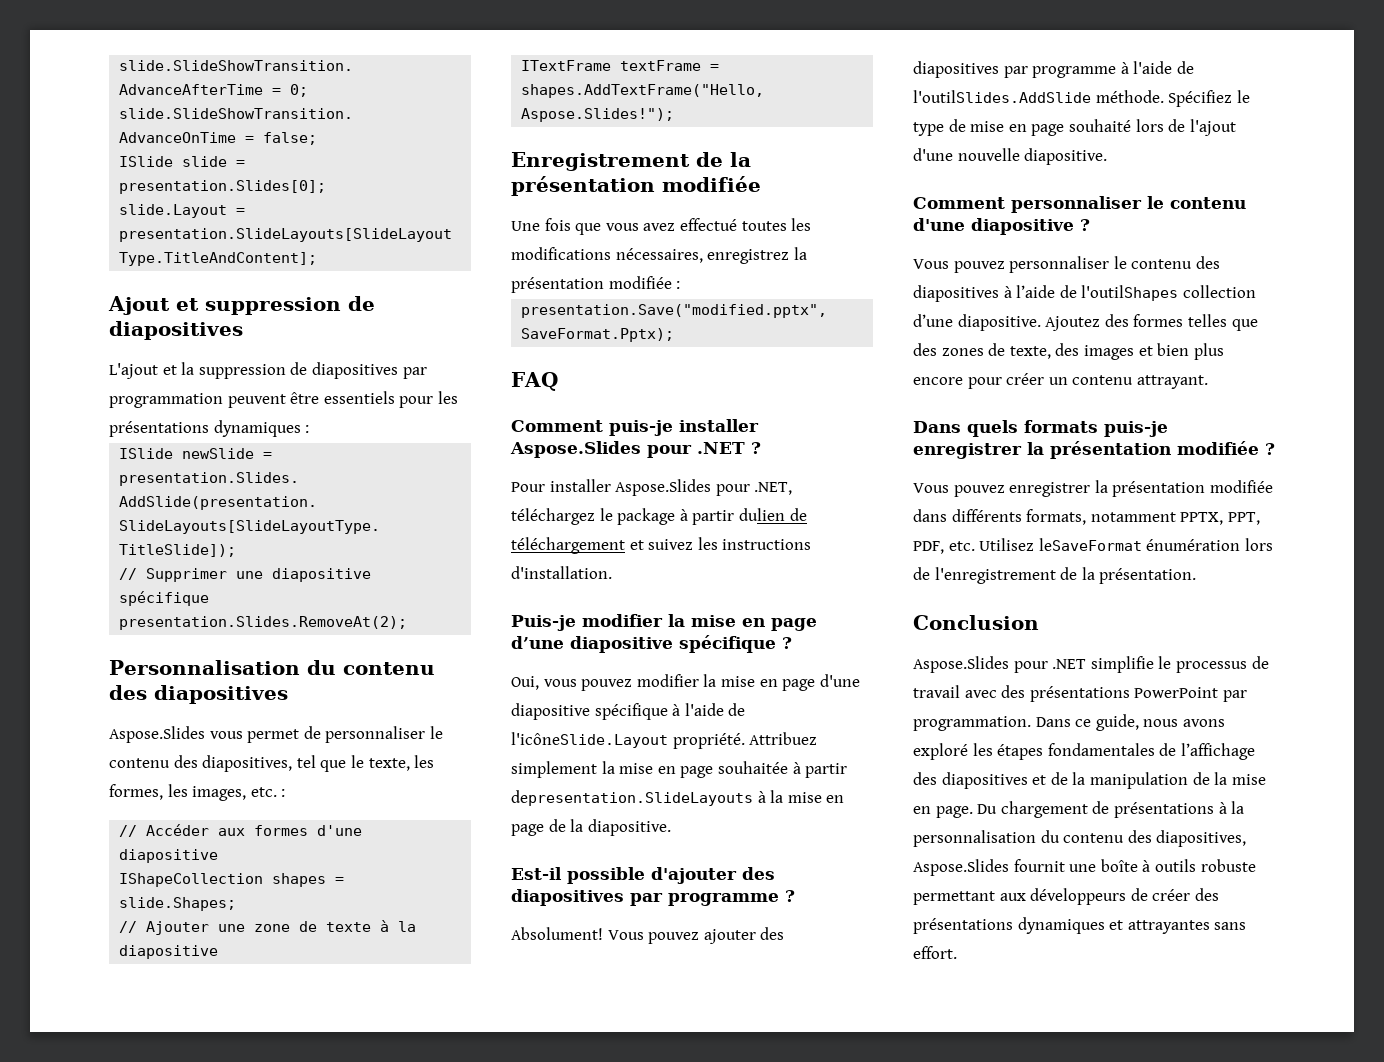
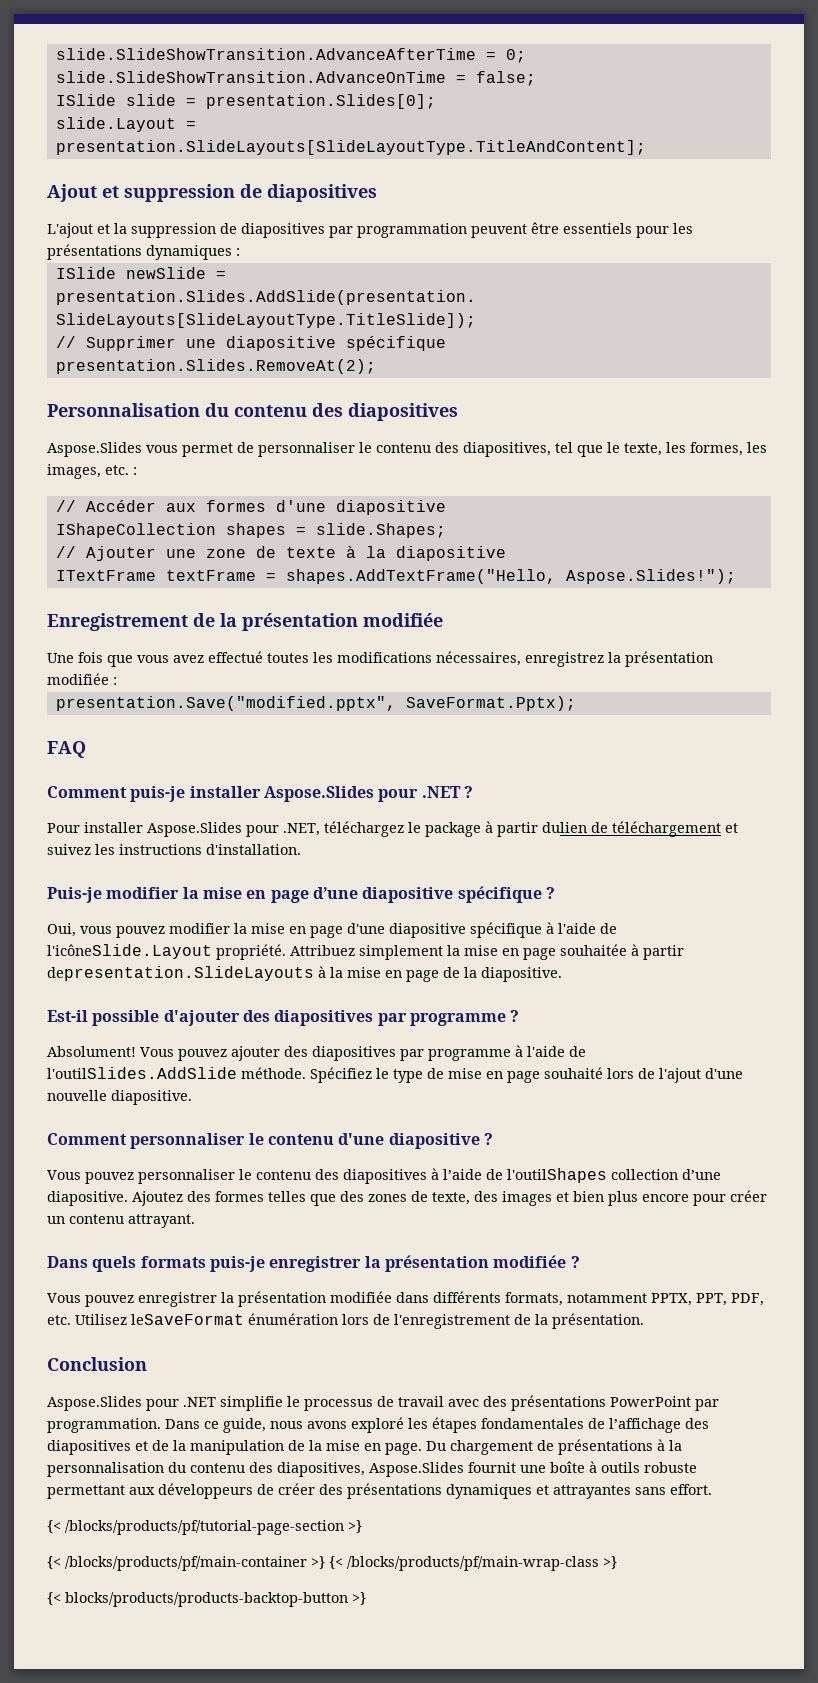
(957, 952) none -> [47,1520,362,1535] [47,1556,617,1571] [47,1592,366,1607] // {< /blocks/products/pf/tutorial-page-section >} // {< /blocks/products/pf/main-container >} {< /blocks/products/pf/main-wrap-class >} // {< blocks/products/products-backtop-button >}

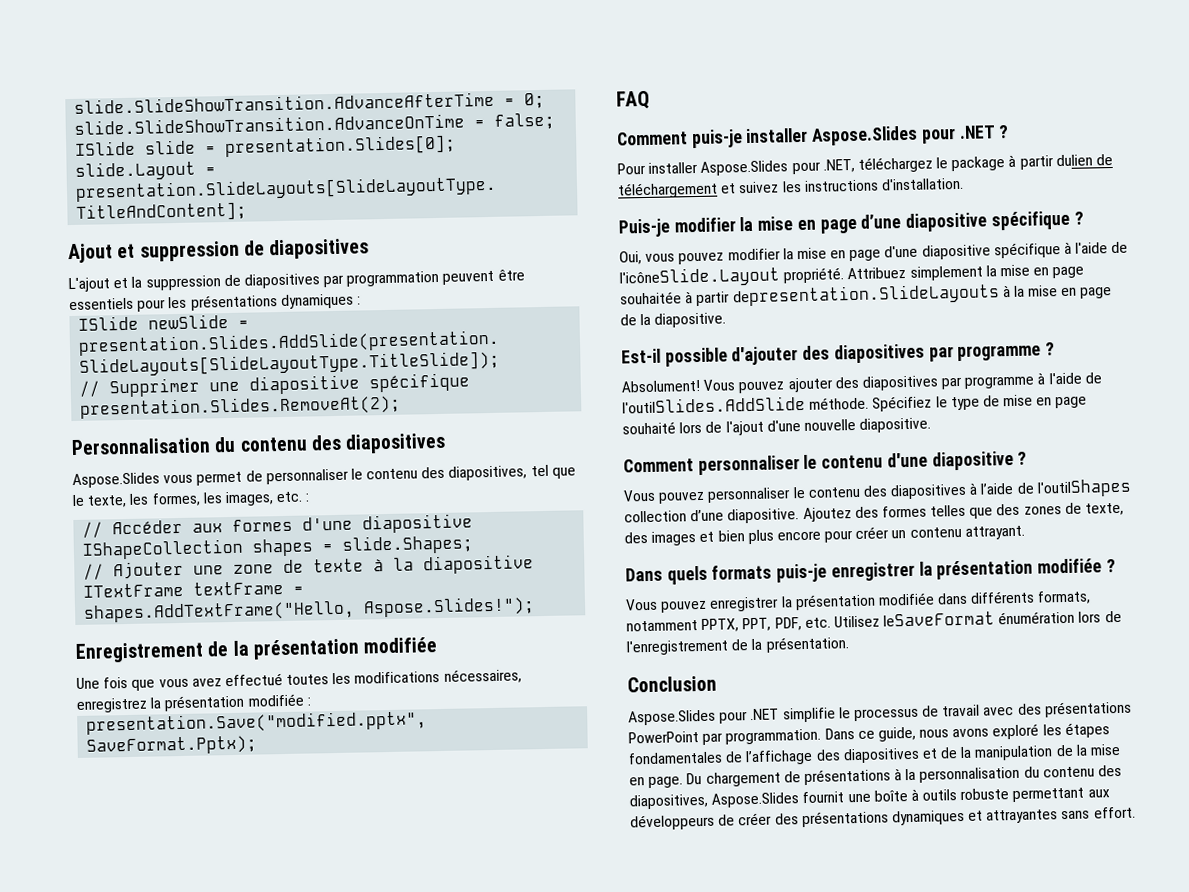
[47,1520,362,1535] [47,1556,617,1571] [47,1592,366,1607] // {< /blocks/products/pf/tutorial-page-section >} // {< /blocks/products/pf/main-container >} {< /blocks/products/pf/main-wrap-class >} // {< blocks/products/products-backtop-button >} -> (1136, 812) none

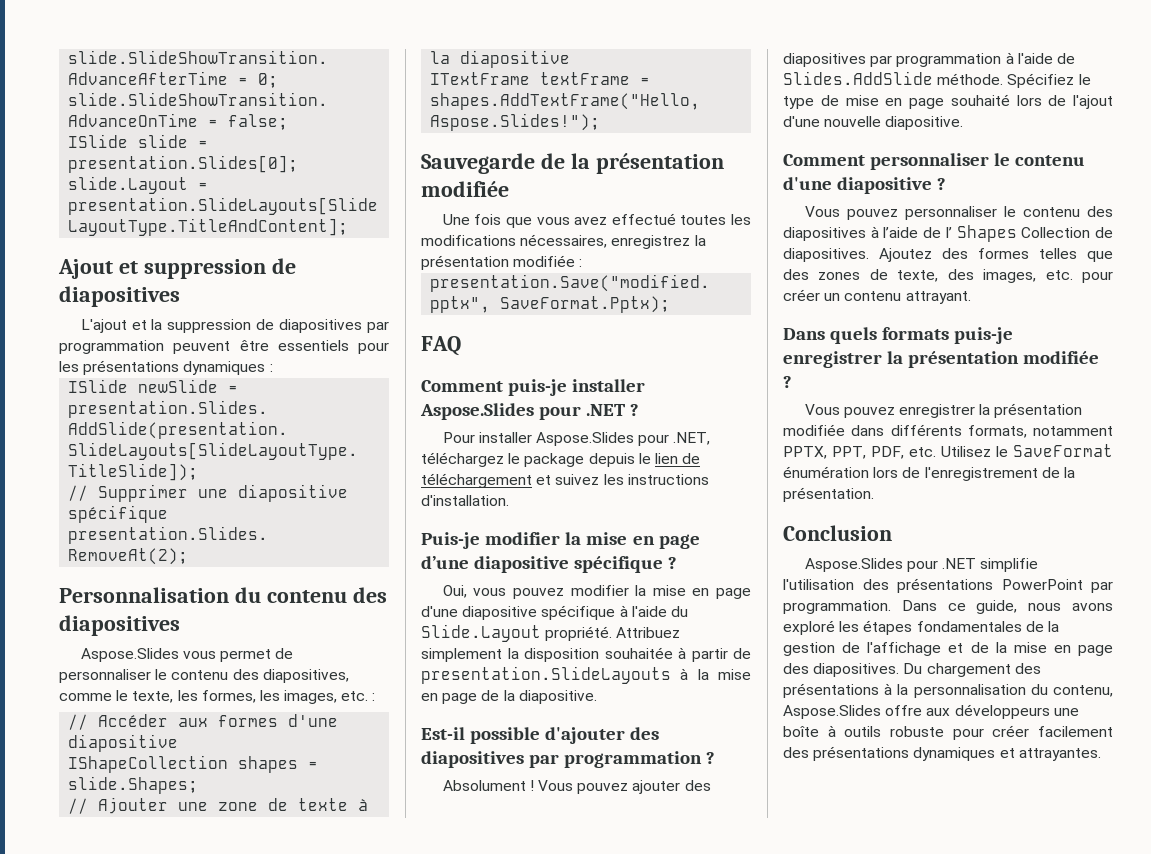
[530,464,576,479] tel que -> [59,693,112,701] comme
[75,641,204,663] Enregistrement -> [421,153,535,174] Sauvegarde
[1008,154,1093,170] à partir dulien -> [588,453,678,467] depuis le lien
[1111,241,1129,254] [619,266,780,288] de l'icôneSlide.Layout -> [670,606,688,617] [421,624,541,642] du Slide.Layout
[999,264,1085,279] mise en page -> [524,648,599,662] disposition
[731,283,1000,307] depresentation.SlideLayouts -> [733,648,751,659] [421,666,671,684] de presentation.SlideLayouts
[957,342,1056,362] [621,379,700,393] programme ? // Absolument! -> [564,751,716,768] [442,780,534,791] programmation ? // Absolument !
[964,372,1102,389] [622,395,806,414] programme à l'aide de l'outilSlides.AddSlide -> [896,52,1075,67] [783,71,933,85] programmation à l'aide de Slides.AddSlide
[1036,478,1132,498] [624,508,800,524] l'outilShapes collection d’une diapositive. -> [945,225,1113,242] [783,248,869,262] l’ Shapes Collection de diapositives.
[651,529,821,546] images et bien plus encore -> [983,269,1073,283] images, etc.
[883,611,996,627] leSaveFormat -> [996,444,1113,457] le SaveFormat
[838,704,1015,722] le processus de travail avec -> [783,579,854,590] l'utilisation
[745,743,1122,766] [629,776,684,789] l’affichage des diapositives et de la manipulation de la mise en page. -> [1047,621,1059,632] [783,642,1113,656] [783,663,900,677] la gestion de l'affichage et de la mise en page des diapositives.
[783,771,801,783] de -> [1014,663,1041,674] des
[1042,764,1123,778] [629,791,845,810] contenu des diapositives, Aspose.Slides fournit -> [1053,685,1113,697] [783,704,1050,719] contenu, Aspose.Slides offre aux développeurs
[1012,787,1110,803] [630,812,773,831] permettant aux développeurs de créer -> [952,725,1113,740] pour créer facilement
[986,806,1136,824] attrayantes sans effort. -> [1018,748,1101,761] attrayantes.

